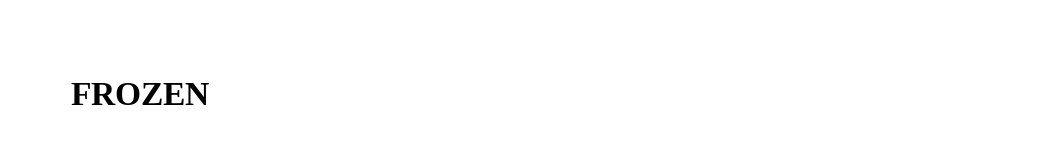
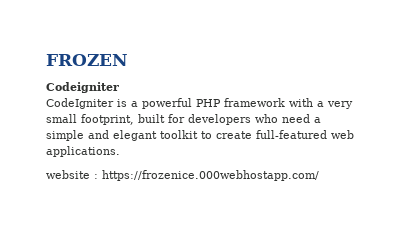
(209, 94) none -> [46,82,119,93] [46,98,353,109] [46,114,321,125] [46,130,354,141] [46,146,120,157] [46,170,319,181] // Codeigniter // CodeIgniter is a powerful PHP framework with a very small footprint, built for developers who need a simple and elegant toolkit to create full-featured web applications. // website : https://frozenice.000webhostapp.com/

